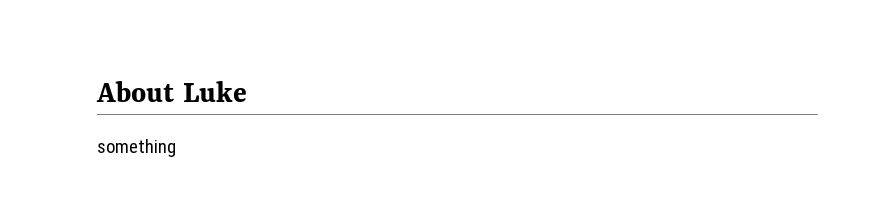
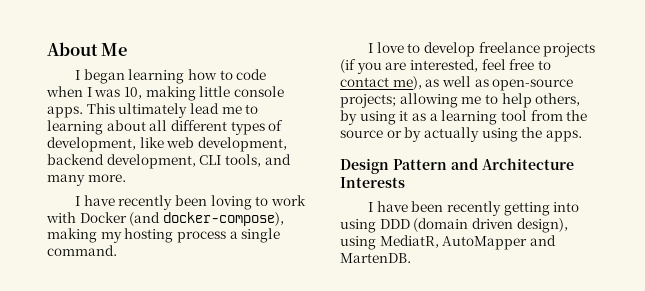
[182,81,247,102] [97,139,176,157] Luke // something -> [101,43,128,56] [74,69,267,84] [46,86,284,101] [47,103,259,118] [47,120,284,135] [47,137,287,152] [47,154,291,169] [47,174,126,186] [74,195,306,210] [46,212,284,226] [47,228,281,243] [47,245,117,256] [367,42,596,57] [340,59,551,74] [340,76,574,91] [340,93,581,108] [340,110,588,125] [340,127,582,142] [340,158,574,174] [340,177,405,188] [367,201,580,216] [340,218,568,233] [340,235,556,250] [340,253,411,263] Me // I began learning how to code when I was 10, making little console apps. This ultimately lead me to learning about all different types of development, like web development, backend development, CLI tools, and many more. // I have recently been loving to work with Docker (and docker-compose), making my hosting process a single command. // I love to develop freelance projects (if you are interested, feel free to contact me), as well as open-source projects; allowing me to help others, by using it as a learning tool from the source or by actually using the apps. // Design Pattern and Architecture Interests // I have been recently getting into using DDD (domain driven design), using MediatR, AutoMapper and MartenDB.

